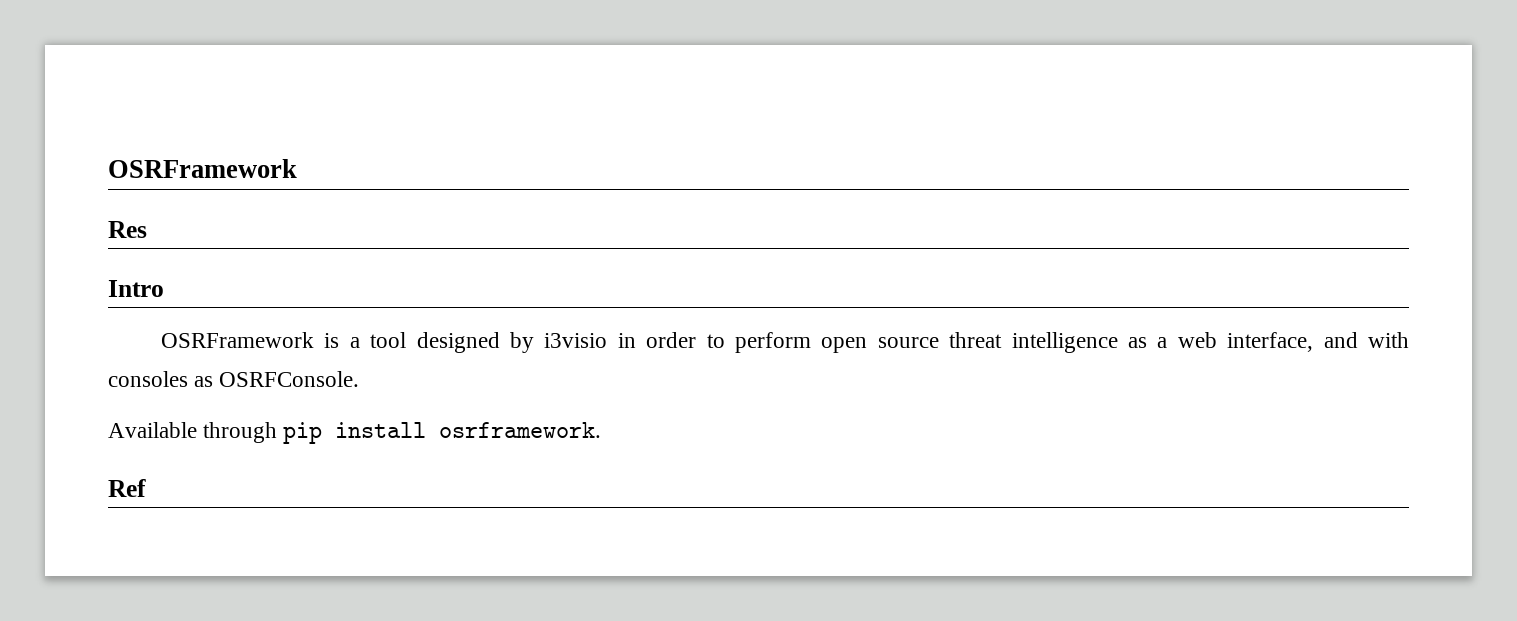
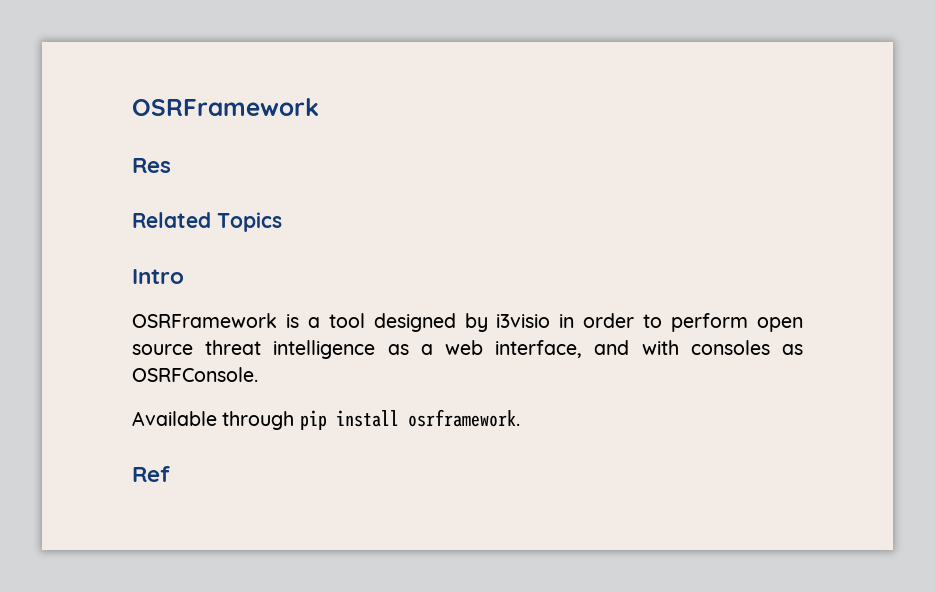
(147, 229) none -> [132,212,282,232] // Related Topics

